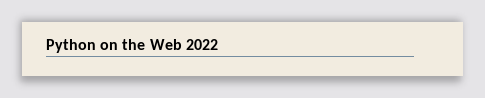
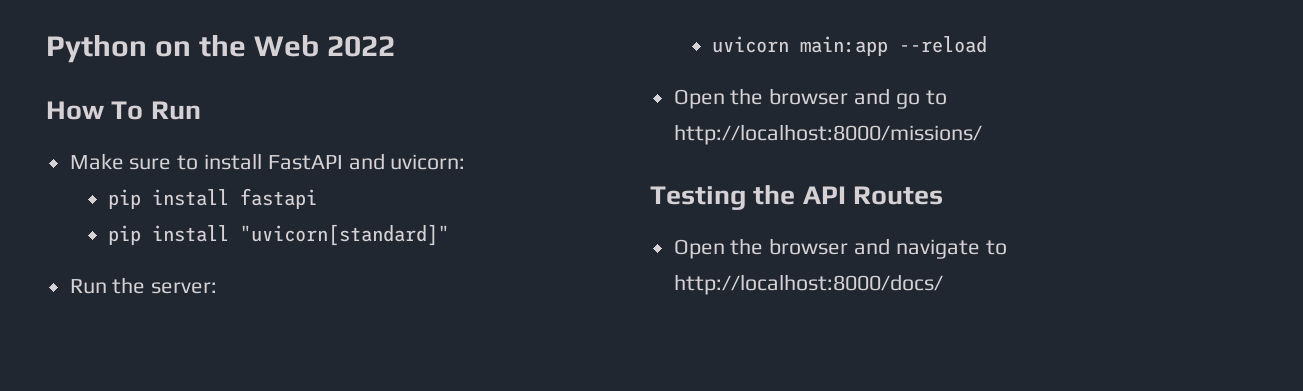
(218, 44) none -> [46,101,201,120] [69,153,466,170] [108,188,318,209] [108,224,450,246] [69,277,218,294] [712,36,988,56] [673,88,947,109] [673,124,982,145] [650,185,943,210] [673,238,1007,259] [673,274,943,295] // How To Run // Make sure to install FastAPI and uvicorn: // pip install fastapi // pip install "uvicorn[standard]" // Run the server: // uvicorn main:app --reload // Open the browser and go to http://localhost:8000/missions/ // Testing the API Routes // Open the browser and navigate to http://localhost:8000/docs/

